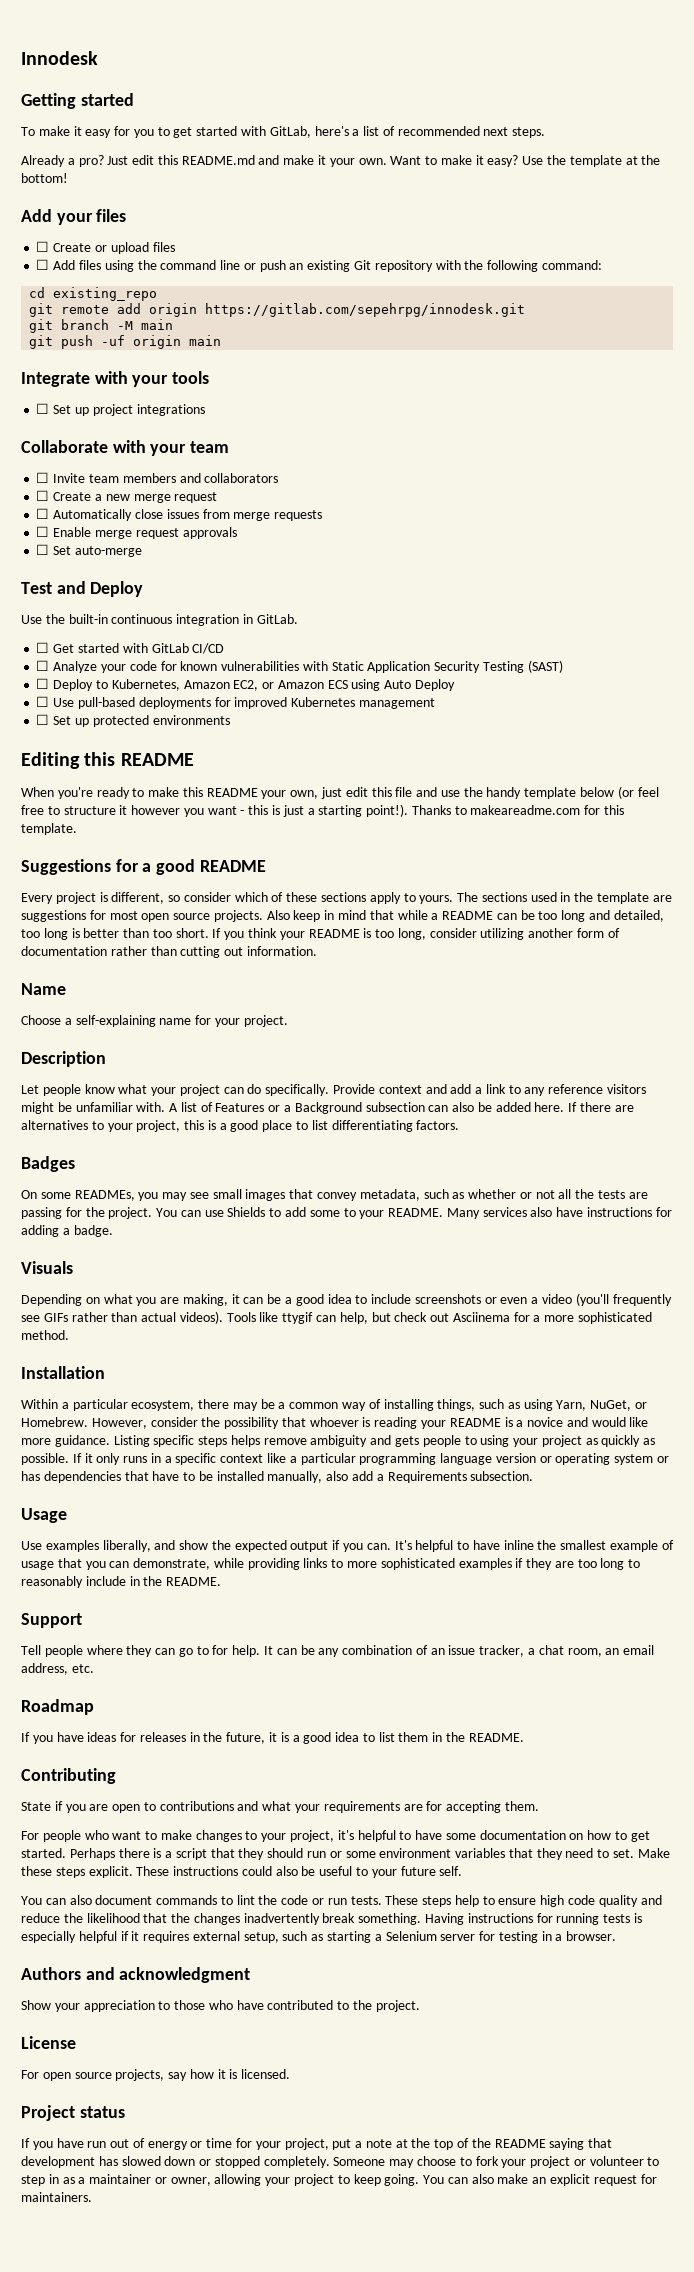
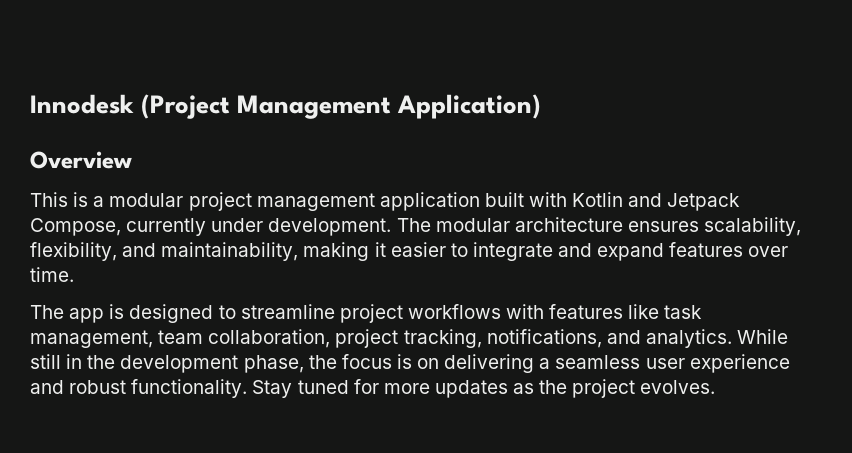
[21,93,134,109] [21,126,546,138] [21,155,661,167] [21,173,68,183] [21,209,127,225] [36,241,175,254] [36,259,602,272] [29,287,158,301] [29,303,526,317] [29,319,174,333] [29,335,222,349] [21,371,210,387] [36,403,205,416] [21,440,230,456] [36,472,279,483] [36,490,218,503] [36,508,323,521] [36,526,237,539] [36,544,142,557] [21,581,144,597] [21,614,298,626] [36,642,225,654] [36,660,563,673] [36,678,455,691] [36,696,435,709] [36,714,230,727] [21,752,194,769] [21,786,659,799] [21,804,625,817] [21,823,77,835] [21,859,266,875] [21,892,672,904] [21,910,664,922] [21,928,620,940] [21,946,317,958] [21,983,66,995] [21,1015,288,1027] [21,1051,106,1067] [21,1084,647,1096] [21,1102,634,1114] [21,1120,460,1132] [21,1156,75,1172] [21,1189,648,1201] [21,1207,672,1219] [21,1225,113,1237] [21,1261,73,1274] [21,1293,672,1306] [21,1311,653,1324] [21,1330,69,1340] [21,1366,105,1379] [21,1399,648,1411] [21,1417,649,1429] [21,1435,656,1447] [21,1453,670,1465] [21,1471,534,1483] [21,1508,67,1523] [21,1540,674,1552] [21,1558,641,1570] [21,1576,222,1588] [21,1613,82,1628] [21,1645,655,1657] [21,1663,94,1675] [21,1699,94,1715] [21,1732,524,1744] [21,1768,116,1784] [21,1801,539,1813] [21,1830,650,1842] [21,1848,670,1860] [21,1866,463,1878] [21,1895,662,1907] [21,1913,642,1925] [21,1931,617,1943] [21,1967,251,1983] [21,2000,420,2012] [21,2036,76,2049] [21,2069,291,2081] [21,2105,125,2121] [21,2138,613,2150] [21,2156,660,2168] [21,2174,657,2186] [21,2192,92,2202] // Getting started // To make it easy for you to get started with GitLab, here's a list of recommended next steps. // Already a pro? Just edit this README.md and make it your own. Want to make it easy? Use the template at the bottom! // Add your files // ☐ Create or upload files // ☐ Add files using the command line or push an existing Git repository with the following command: // cd existing_repo // git remote add origin https://gitlab.com/sepehrpg/innodesk.git // git branch -M main // git push -uf origin main // Integrate with your tools // ☐ Set up project integrations // Collaborate with your team // ☐ Invite team members and collaborators // ☐ Create a new merge request // ☐ Automatically close issues from merge requests // ☐ Enable merge request approvals // ☐ Set auto-merge // Test and Deploy // Use the built-in continuous integration in GitLab. // ☐ Get started with GitLab CI/CD // ☐ Analyze your code for known vulnerabilities with Static Application Security Testing (SAST) // ☐ Deploy to Kubernetes, Amazon EC2, or Amazon ECS using Auto Deploy // ☐ Use pull-based deployments for improved Kubernetes management // ☐ Set up protected environments // Editing this README // When you're ready to make this README your own, just edit this file and use the handy template below (or feel free to structure it however you want - this is just a starting point!). Thanks to makeareadme.com for this template. // Suggestions for a good README // Every project is different, so consider which of these sections apply to yours. The sections used in the template are suggestions for most open source projects. Also keep in mind that while a README can be too long and detailed, too long is better than too short. If you think your README is too long, consider utilizing another form of documentation rather than cutting out information. // Name // Choose a self-explaining name for your project. // Description // Let people know what your project can do specifically. Provide context and add a link to any reference visitors might be unfamiliar with. A list of Features or a Background subsection can also be added here. If there are alternatives to your project, this is a good place to list differentiating factors. // Badges // On some READMEs, you may see small images that convey metadata, such as whether or not all the tests are passing for the project. You can use Shields to add some to your README. Many services also have instructions for adding a badge. // Visuals // Depending on what you are making, it can be a good idea to include screenshots or even a video (you'll frequently see GIFs rather than actual videos). Tools like ttygif can help, but check out Asciinema for a more sophisticated method. // Installation // Within a particular ecosystem, there may be a common way of installing things, such as using Yarn, NuGet, or Homebrew. However, consider the possibility that whoever is reading your README is a novice and would like more guidance. Listing specific steps helps remove ambiguity and gets people to using your project as quickly as possible. If it only runs in a specific context like a particular programming language version or operating system or has dependencies that have to be installed manually, also add a Requirements subsection. // Usage // Use examples liberally, and show the expected output if you can. It's helpful to have inline the smallest example of usage that you can demonstrate, while providing links to more sophisticated examples if they are too long to reasonably include in the README. // Support // Tell people where they can go to for help. It can be any combination of an issue tracker, a chat room, an email address, etc. // Roadmap // If you have ideas for releases in the future, it is a good idea to list them in the README. // Contributing // State if you are open to contributions and what your requirements are for accepting them. // For people who want to make changes to your project, it's helpful to have some documentation on how to get started. Perhaps there is a script that they should run or some environment variables that they need to set. Make these steps explicit. These instructions could also be useful to your future self. // You can also document commands to lint the code or run tests. These steps help to ensure high code quality and reduce the likelihood that the changes inadvertently break something. Having instructions for running tests is especially helpful if it requires external setup, such as starting a Selenium server for testing in a browser. // Authors and acknowledgment // Show your appreciation to those who have contributed to the project. // License // For open source projects, say how it is licensed. // Project status // If you have run out of energy or time for your project, put a note at the top of the README saying that development has slowed down or stopped completely. Someone may choose to fork your project or volunteer to step in as a maintainer or owner, allowing your project to keep going. You can also make an explicit request for maintainers. -> [141,94,542,119] [30,151,132,169] [30,192,741,211] [30,217,802,236] [30,242,789,261] [30,267,74,282] [30,304,703,323] [30,329,789,348] [30,354,790,373] [30,379,716,398] (Project Management Application) // Overview // This is a modular project management application built with Kotlin and Jetpack Compose, currently under development. The modular architecture ensures scalability, flexibility, and maintainability, making it easier to integrate and expand features over time. // The app is designed to streamline project workflows with features like task management, team collaboration, project tracking, notifications, and analytics. While still in the development phase, the focus is on delivering a seamless user experience and robust functionality. Stay tuned for more updates as the project evolves.

